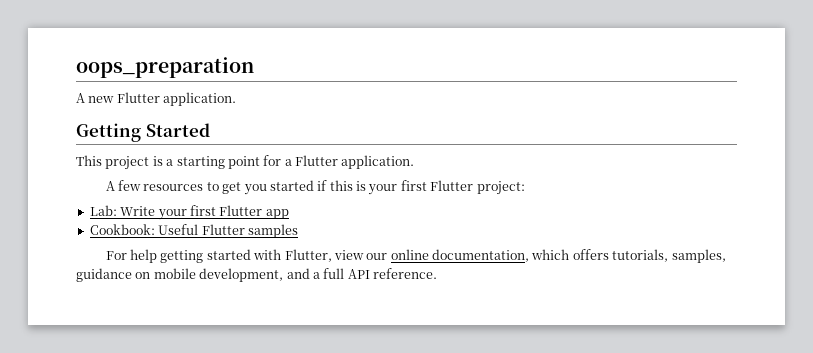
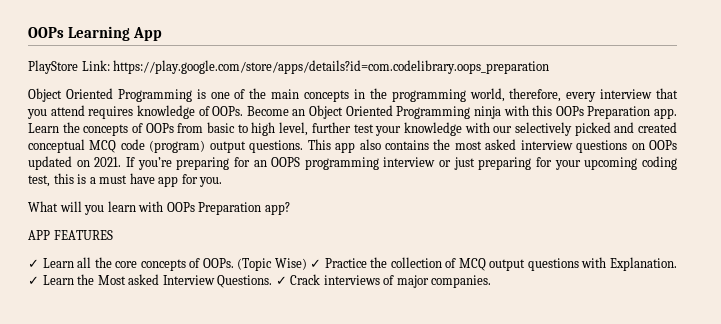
[76,57,254,78] [76,92,237,106] [76,123,210,142] [76,155,415,170] [105,180,525,195] [89,205,289,220] [89,224,298,238] [105,249,726,263] [76,268,437,282] oops_preparation // A new Flutter application. // Getting Started // This project is a starting point for a Flutter application. // A few resources to get you started if this is your first Flutter project: // Lab: Write your first Flutter app // Cookbook: Useful Flutter samples // For help getting started with Flutter, view our online documentation, which offers tutorials, samples, guidance on mobile development, and a full API reference. -> [28,26,163,41] [28,60,550,74] [28,88,678,102] [27,105,677,119] [28,122,677,136] [28,139,677,153] [28,156,677,170] [28,173,223,187] [28,201,290,215] [28,230,113,240] [28,257,678,271] [28,274,492,288] OOPs Learning App // PlayStore Link: https://play.google.com/store/apps/details?id=com.codelibrary.oops_preparation // Object Oriented Programming is one of the main concepts in the programming world, therefore, every interview that you attend requires knowledge of OOPs. Become an Object Oriented Programming ninja with this OOPs Preparation app. Learn the concepts of OOPs from basic to high level, further test your knowledge with our selectively picked and created conceptual MCQ code (program) output questions. This app also contains the most asked interview questions on OOPs updated on 2021. If you’re preparing for an OOPS programming interview or just preparing for your upcoming coding test, this is a must have app for you. // What will you learn with OOPs Preparation app? // APP FEATURES // ✓ Learn all the core concepts of OOPs. (Topic Wise) ✓ Practice the collection of MCQ output questions with Explanation. ✓ Learn the Most asked Interview Questions. ✓ Crack interviews of major companies.

